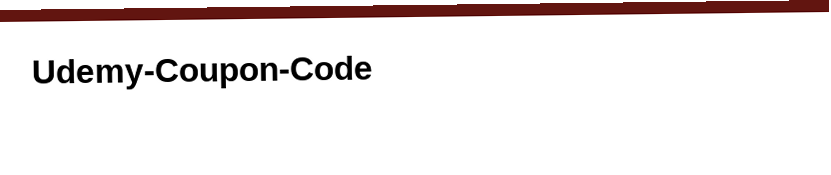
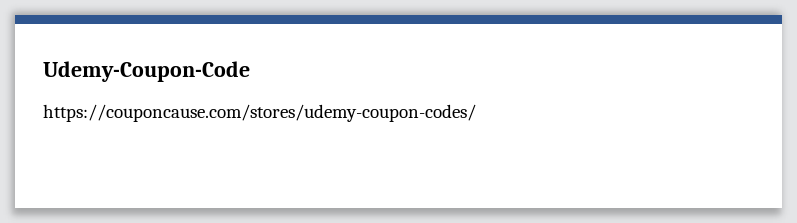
(373, 73) none -> [43,104,476,122] // https://couponcause.com/stores/udemy-coupon-codes/

